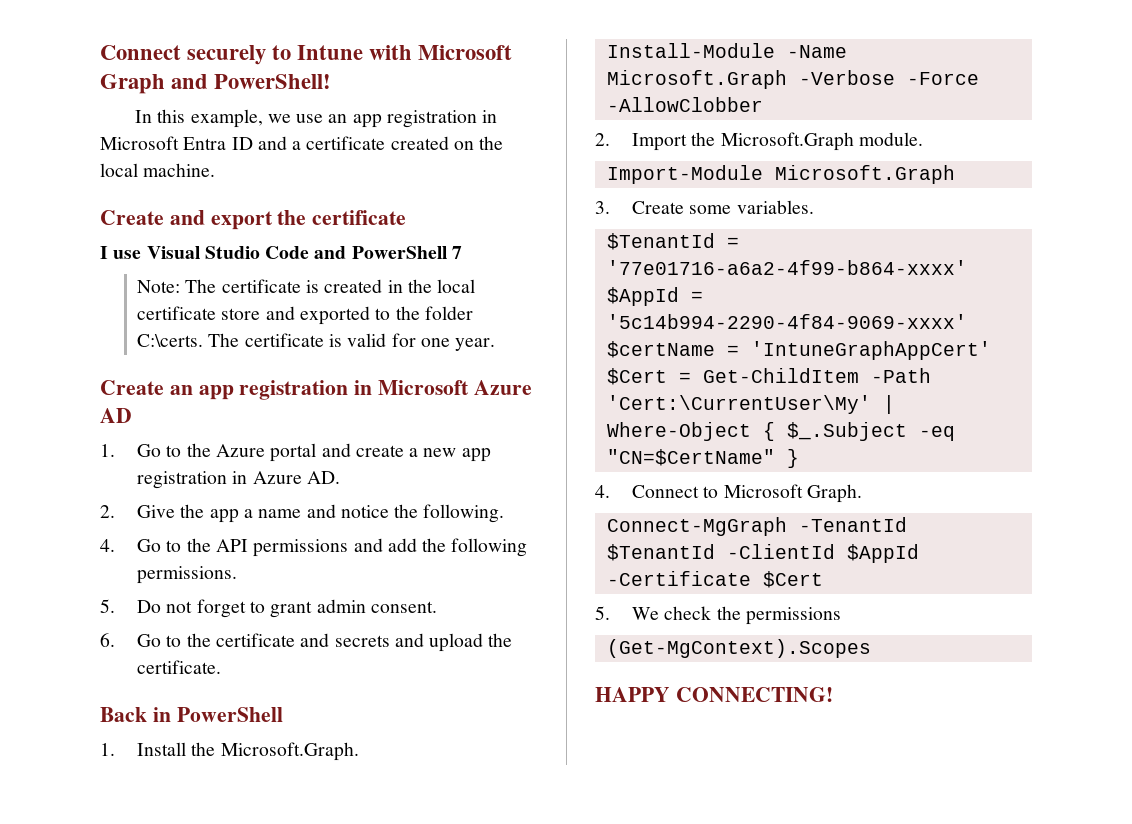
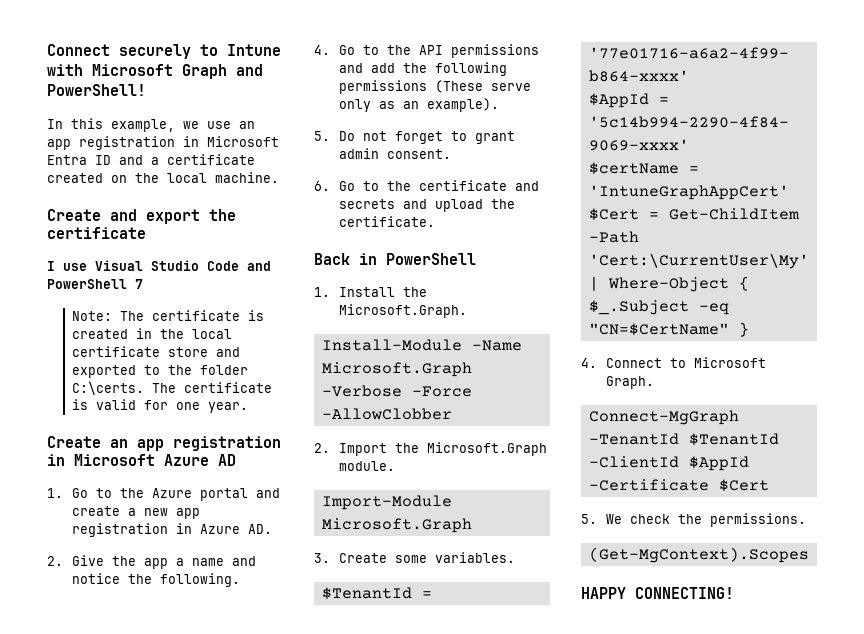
[137,566,238,584] permissions. -> [338,80,531,94] [338,98,499,112] permissions (These serve only as an example).
[746,607,842,625] permissions -> [709,513,806,527] permissions.

